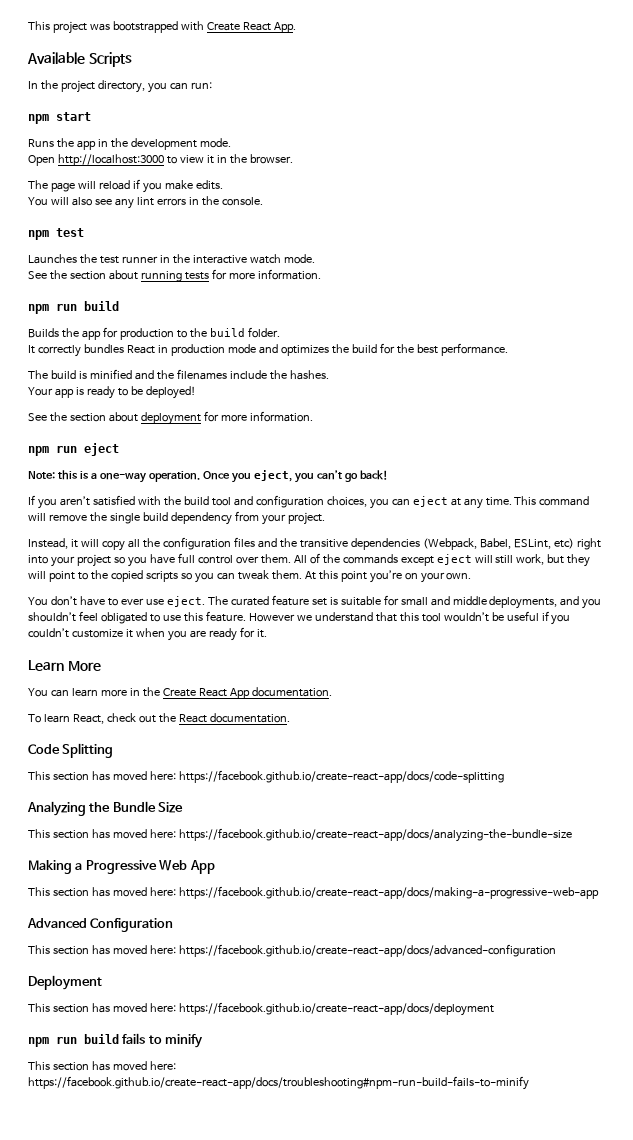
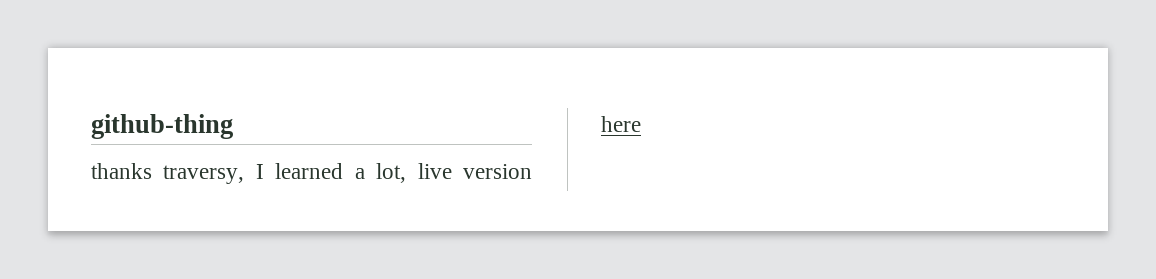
[28,21,296,34] [27,52,132,67] [28,80,212,93] [28,112,91,124] [28,138,231,150] [28,154,293,166] [28,179,223,193] [28,196,263,209] [28,228,84,240] [28,254,315,264] [28,269,321,282] [28,301,119,314] [28,327,280,340] [28,343,508,357] [28,369,329,380] [28,386,196,399] [28,411,313,425] [28,443,119,456] [28,470,388,483] [28,495,590,509] [28,511,325,525] [28,537,601,551] [28,553,591,567] [28,570,472,583] [28,595,602,609] [28,611,571,625] [28,627,267,641] [28,660,101,671] [28,687,332,699] [28,713,290,724] [28,743,114,758] [28,770,504,783] [27,801,184,816] [28,828,572,842] [28,860,215,874] [28,886,599,899] [27,918,174,932] [28,944,556,957] [28,975,102,990] [28,1002,494,1016] [28,1033,204,1048] [28,1061,176,1071] [28,1076,529,1090] This project was bootstrapped with Create React App. // Available Scripts // In the project directory, you can run: // npm start // Runs the app in the development mode. // Open http://localhost:3000 to view it in the browser. // The page will reload if you make edits. // You will also see any lint errors in the console. // npm test // Launches the test runner in the interactive watch mode. // See the section about running tests for more information. // npm run build // Builds the app for production to the build folder. // It correctly bundles React in production mode and optimizes the build for the best performance. // The build is minified and the filenames include the hashes. // Your app is ready to be deployed! // See the section about deployment for more information. // npm run eject // Note: this is a one-way operation. Once you eject, you can’t go back! // If you aren’t satisfied with the build tool and configuration choices, you can eject at any time. This command will remove the single build dependency from your project. // Instead, it will copy all the configuration files and the transitive dependencies (Webpack, Babel, ESLint, etc) right into your project so you have full control over them. All of the commands except eject will still work, but they will point to the copied scripts so you can tweak them. At this point you’re on your own. // You don’t have to ever use eject. The curated feature set is suitable for small and middle deployments, and you shouldn’t feel obligated to use this feature. However we understand that this tool wouldn’t be useful if you couldn’t customize it when you are ready for it. // Learn More // You can learn more in the Create React App documentation. // To learn React, check out the React documentation. // Code Splitting // This section has moved here: https://facebook.github.io/create-react-app/docs/code-splitting // Analyzing the Bundle Size // This section has moved here: https://facebook.github.io/create-react-app/docs/analyzing-the-bundle-size // Making a Progressive Web App // This section has moved here: https://facebook.github.io/create-react-app/docs/making-a-progressive-web-app // Advanced Configuration // This section has moved here: https://facebook.github.io/create-react-app/docs/advanced-configuration // Deployment // This section has moved here: https://facebook.github.io/create-react-app/docs/deployment // npm run build fails to minify // This section has moved here: https://facebook.github.io/create-react-app/docs/troubleshooting#npm-run-build-fails-to-minify -> [91,114,233,139] [91,163,532,184] [601,116,641,132] github-thing // thanks traversy, I learned a lot, live version here

